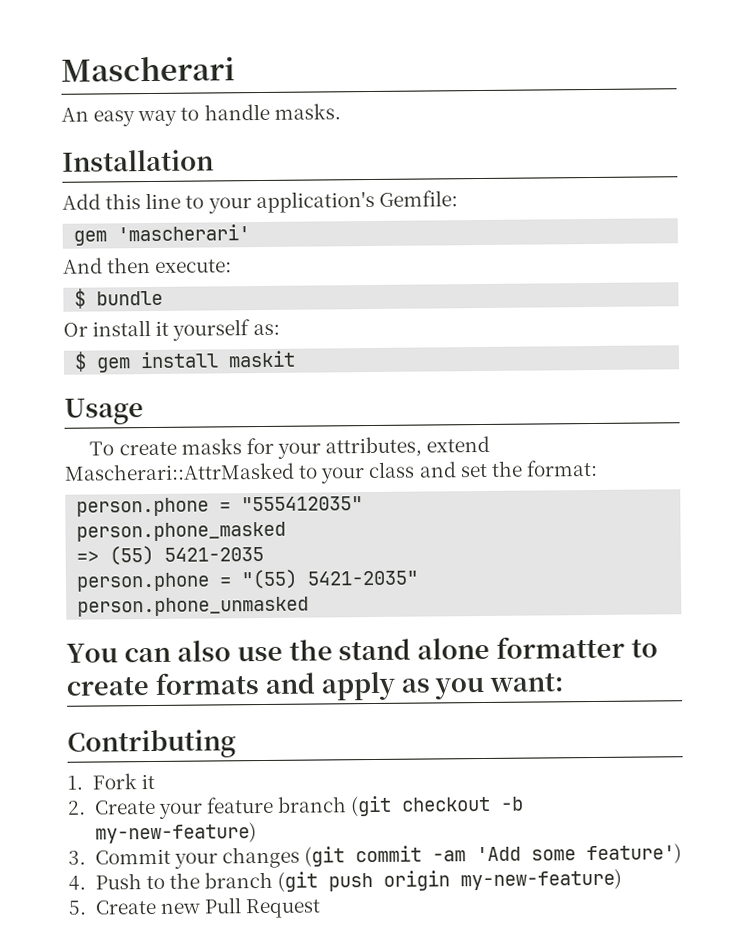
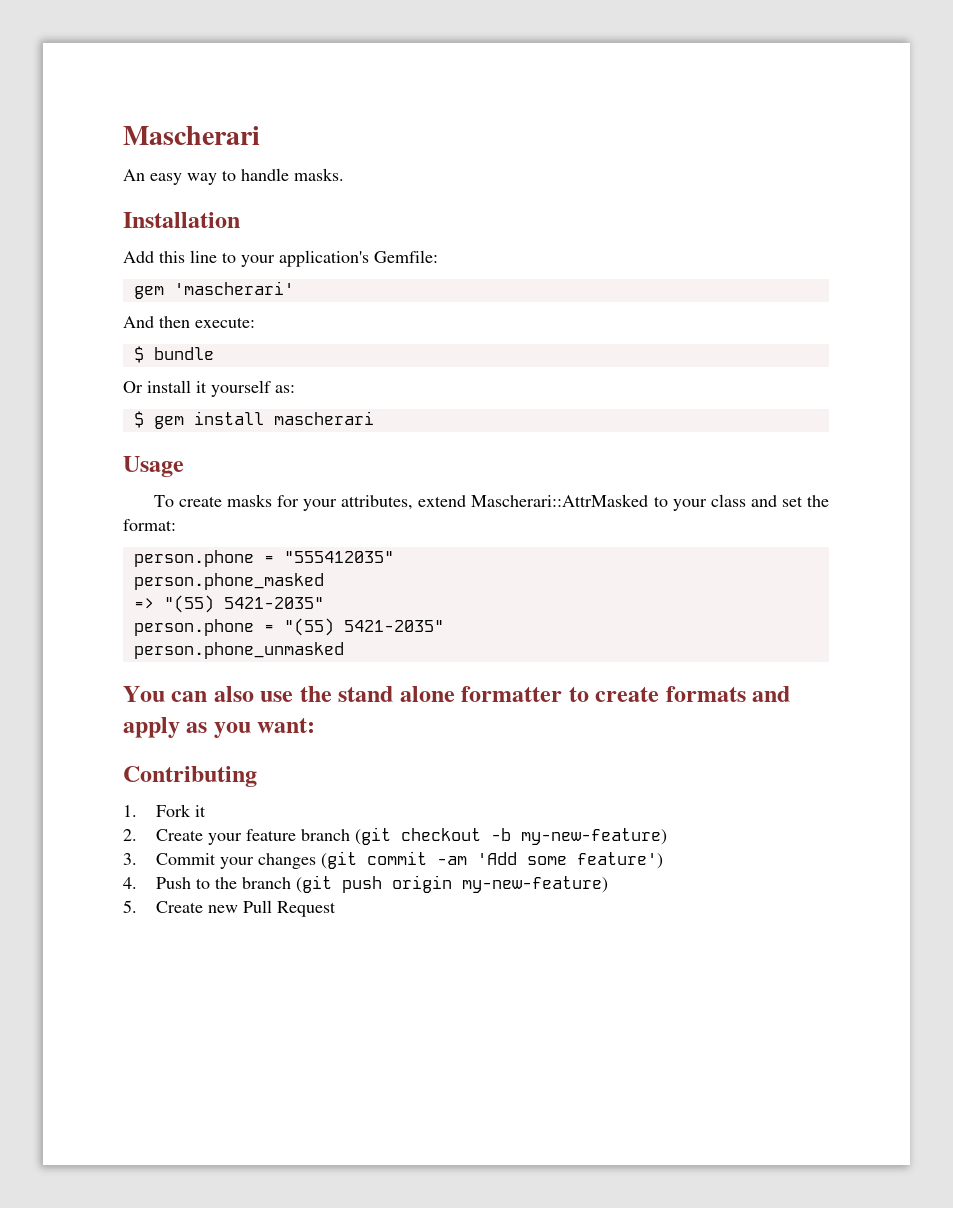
[228,350,297,368] maskit -> [273,411,374,425] mascherari
[109,545,265,566] (55) 5421-2035 -> [163,595,324,613] "(55) 5421-2035"

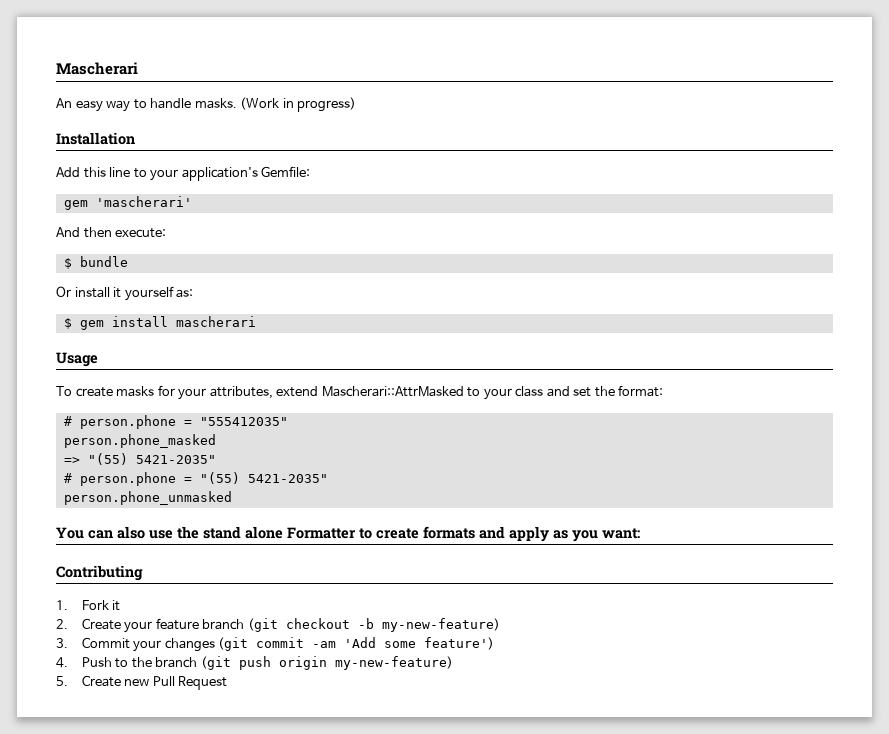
(344, 174) none -> [240,97,357,112] (Work in progress)
(176, 525) none -> [63,416,72,426] #
(324, 603) none -> [63,473,72,483] #
[461,686,563,702] formatter -> [287,527,356,539] Formatter

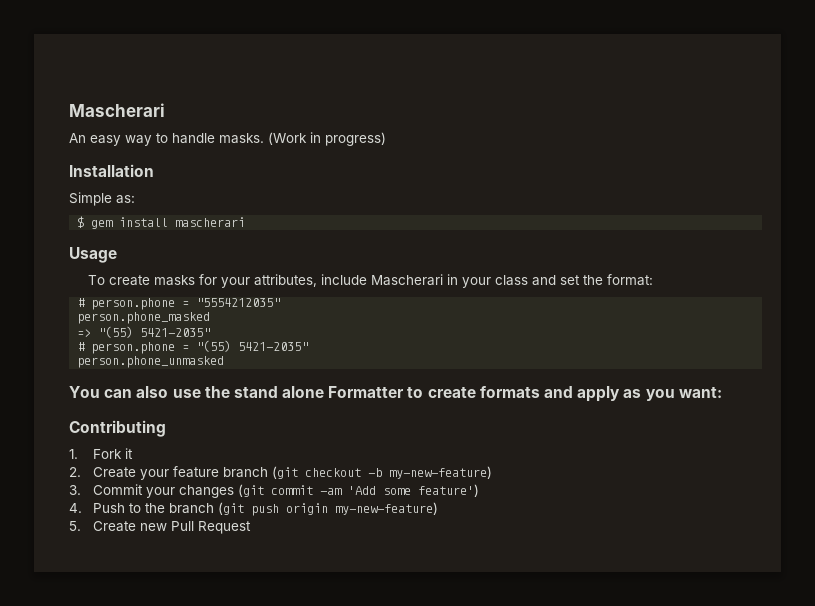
[56,166,311,181] [63,196,192,210] [56,227,167,238] [63,256,128,269] [56,286,174,301] Add this line to your application's Gemfile: // gem 'mascherari' // And then execute: // $ bundle // Or install it yourself -> [69,192,112,206] Simple
[276,386,481,397] extend Mascherari::AttrMasked to -> [321,274,459,286] include Mascherari in
[199,417,288,426] "555412035" -> [196,298,281,307] "5554212035"

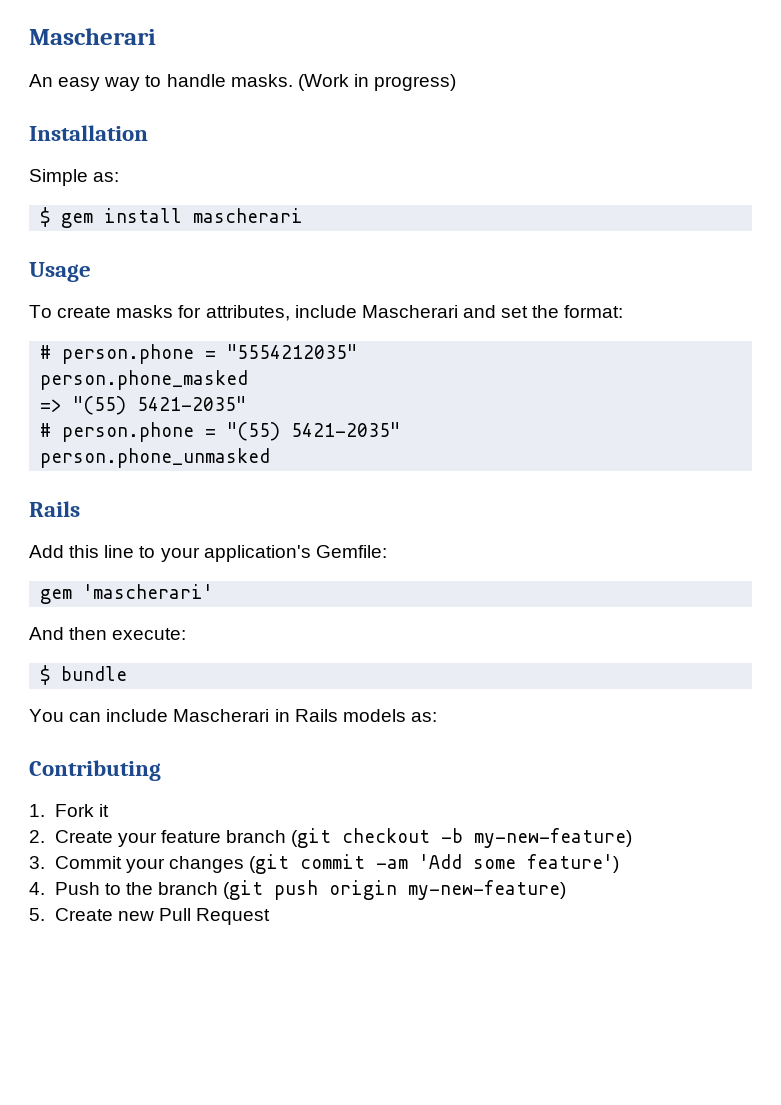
[221,277,251,288] your -> (202, 311) none
[447,274,529,288] in your class -> (458, 311) none
[69,386,722,402] You can also use the stand alone Formatter to create formats and apply as you want: -> [29,501,80,517] [29,545,387,562] [40,584,214,604] [29,627,187,640] [40,665,128,685] [29,709,437,722] Rails // Add this line to your application's Gemfile: // gem 'mascherari' // And then execute: // $ bundle // You can include Mascherari in Rails models as:

